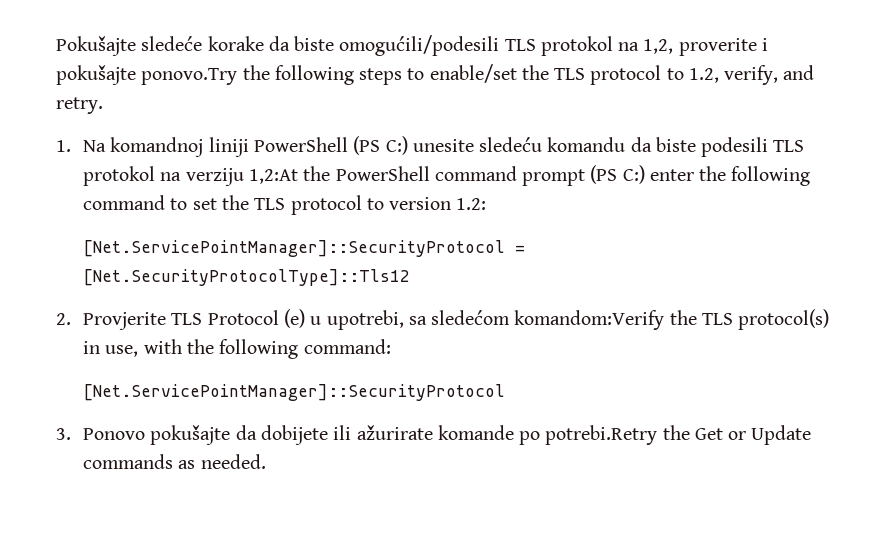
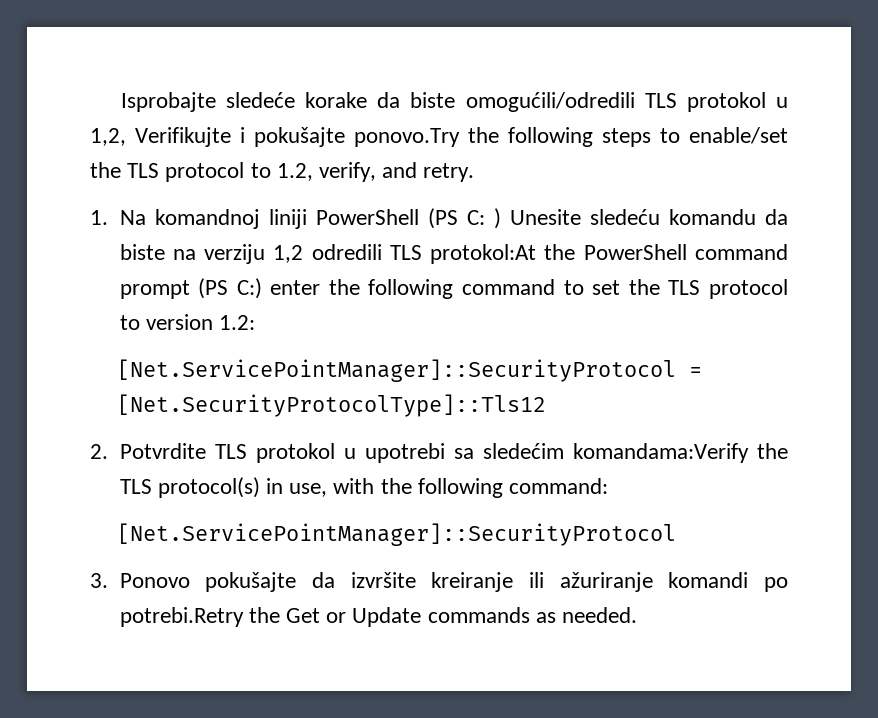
[56,36,136,56] Pokušajte -> [120,92,216,112] Isprobajte
[339,35,757,56] omogućili/podesili TLS protokol na 1,2, proverite -> [465,92,788,112] [90,127,231,147] omogućili/odredili TLS protokol u 1,2, Verifikujte
[385,136,474,155] C:) unesite -> [466,208,581,229] C: ) Unesite
[701,137,805,157] [83,166,299,186] podesili TLS protokol na verziju 1,2:At -> [172,244,537,264] na verziju 1,2 odredili TLS protokol:At
[83,309,665,330] Provjerite TLS Protocol (e) u upotrebi, sa sledećom komandom:Verify -> [119,443,749,463] Potvrdite TLS protokol u upotrebi sa sledećim komandama:Verify
[261,425,514,445] dobijete ili ažurirate komande -> [350,572,749,592] izvršite kreiranje ili ažuriranje komandi

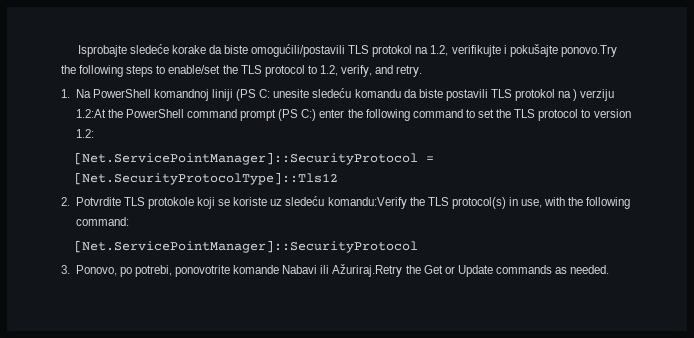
[465,92,788,112] [90,127,231,147] omogućili/odredili TLS protokol u 1,2, Verifikujte -> [251,44,501,57] omogućili/postavili TLS protokol na 1.2, verifikujte
(146, 217) none -> [92,89,151,98] PowerShell
[315,209,419,225] PowerShell -> (234, 95) none
[493,208,581,229] ) Unesite -> [273,89,310,98] unesite
[172,244,537,264] na verziju 1,2 odredili TLS protokol:At -> [445,89,615,101] [75,109,106,118] postavili TLS protokol na ) verziju 1.2:At
[255,443,749,463] protokol u upotrebi sa sledećim komandama:Verify -> [147,196,407,209] protokole koji se koriste uz sledeću komandu:Verify
[119,572,788,592] [119,607,244,627] Ponovo pokušajte da izvršite kreiranje ili ažuriranje komandi po potrebi.Retry -> [75,264,403,277] Ponovo, po potrebi, ponovotrite komande Nabavi ili Ažuriraj.Retry

